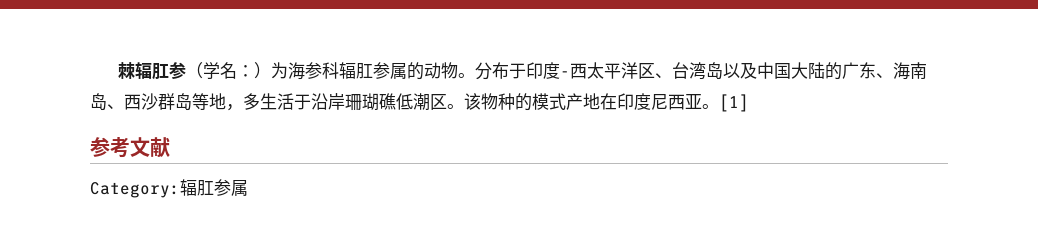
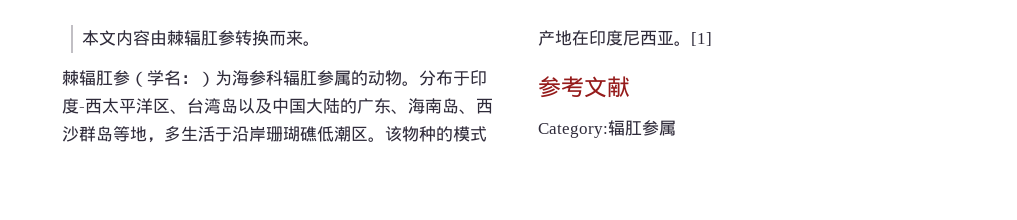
(118, 70) none -> [82,30,321,46] 本文内容由棘辐肛参转换而来。 //

